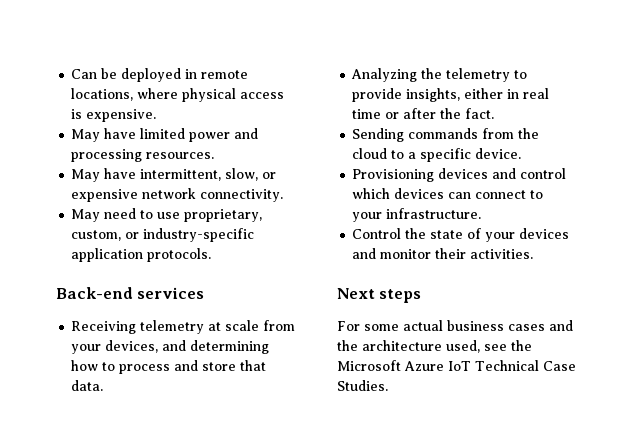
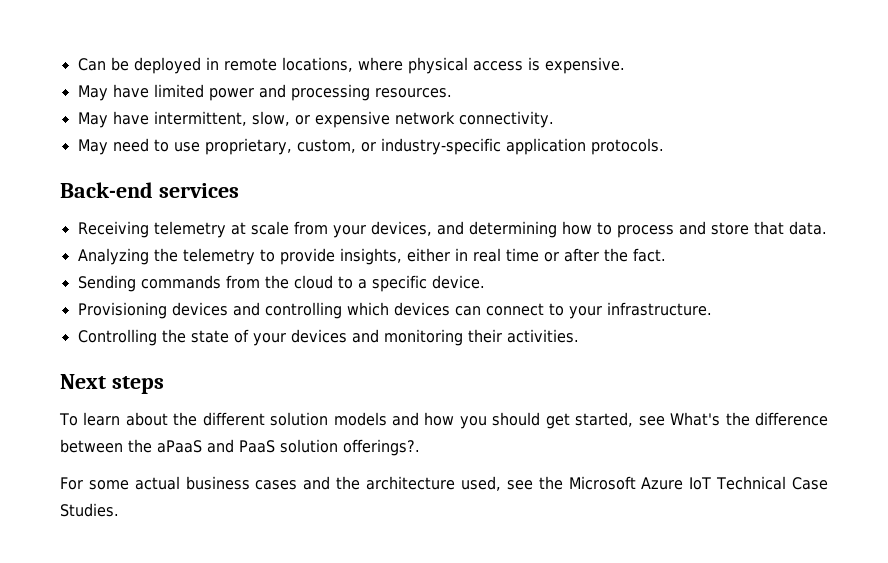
[520,168,567,179] control -> [264,302,342,319] controlling
[352,228,402,239] Control -> [77,329,157,346] Controlling
[380,249,432,259] monitor -> [383,329,463,346] monitoring
(422, 296) none -> [59,412,828,429] [60,439,420,456] // To learn about the different solution models and how you should get started, see What's the difference between the aPaaS and PaaS solution offerings?.

